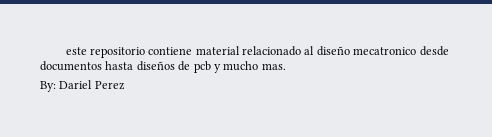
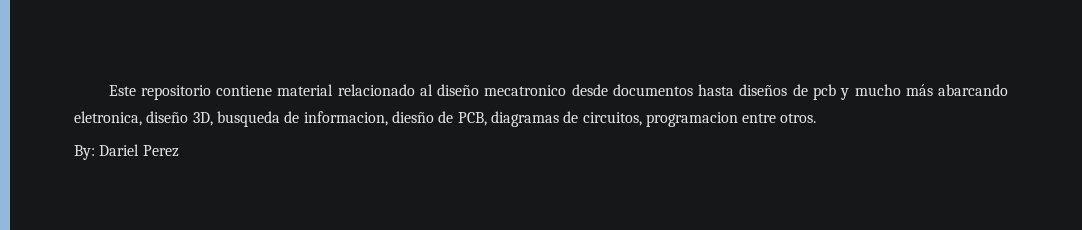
[65,47,87,55] este -> [108,85,136,96] Este
[261,63,286,70] mas. -> [905,84,1008,96] [74,111,817,127] más abarcando eletronica, diseño 3D, busqueda de informacion, diesño de PCB, diagramas de circuitos, programacion entre otros.

